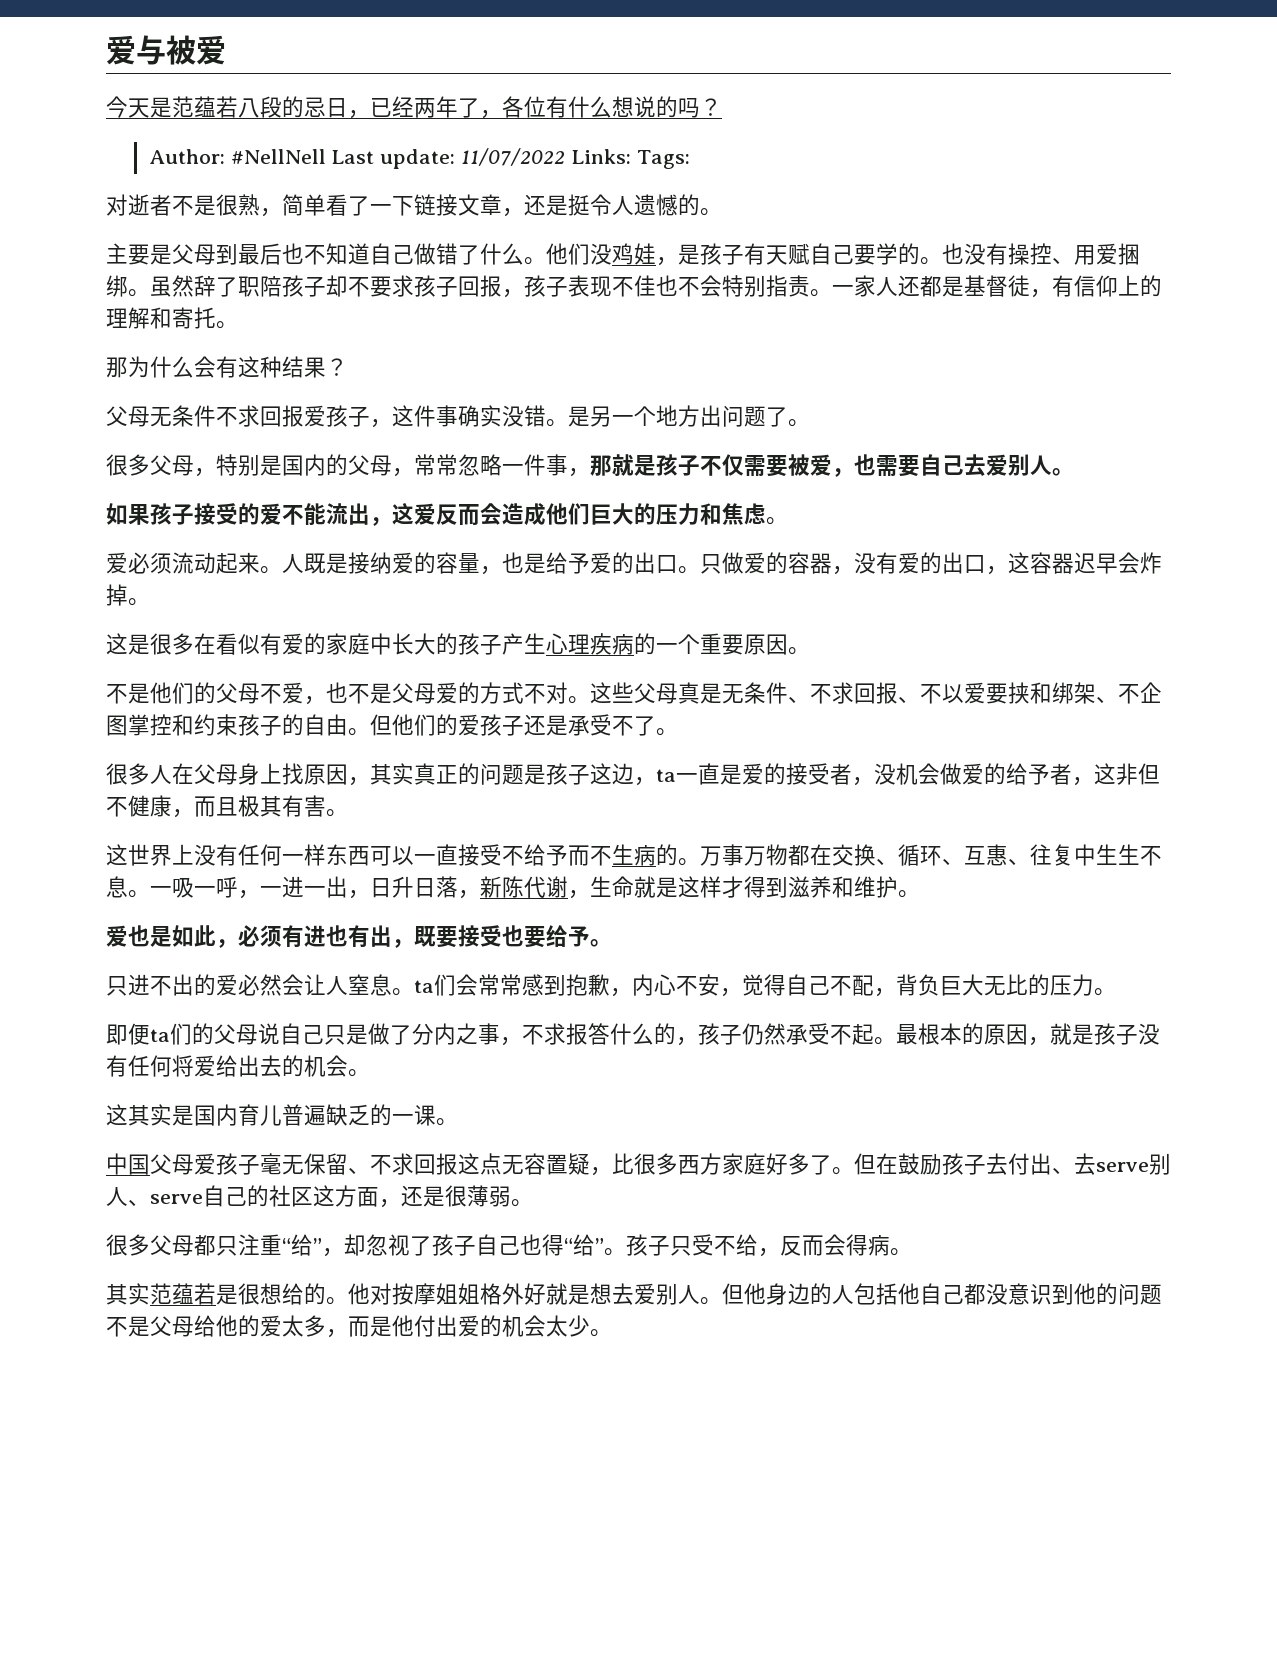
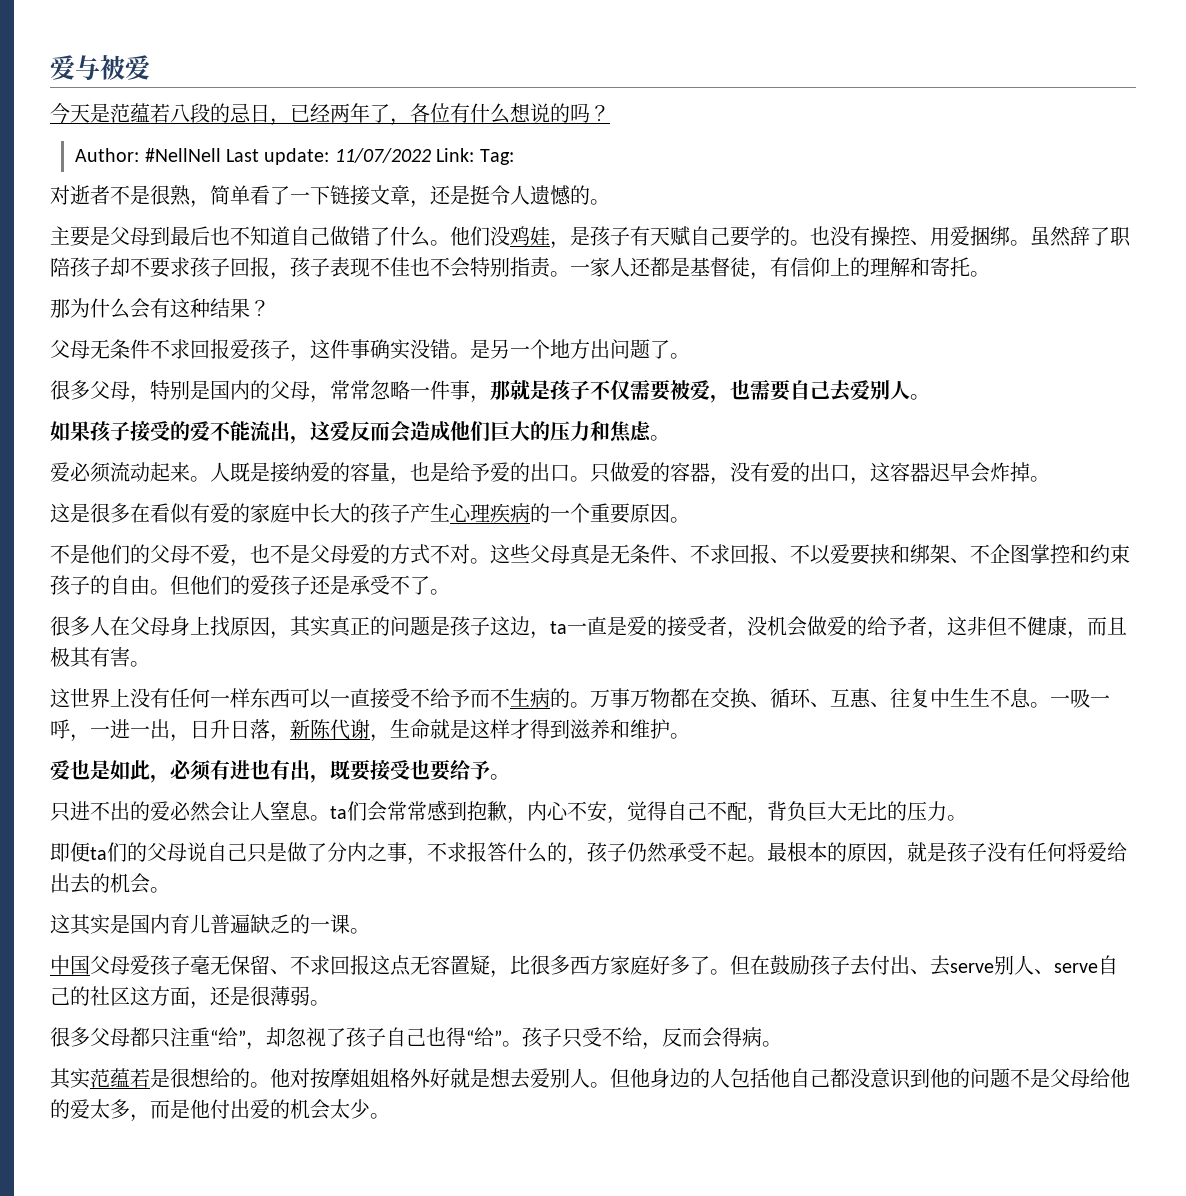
[570,149,690,169] Links: Tags: -> [436,148,514,165] Link: Tag:

